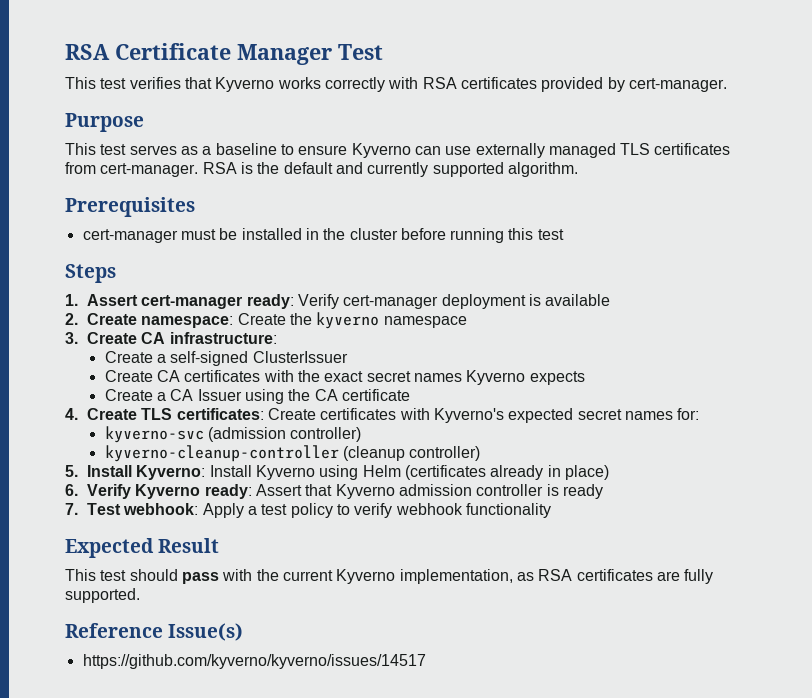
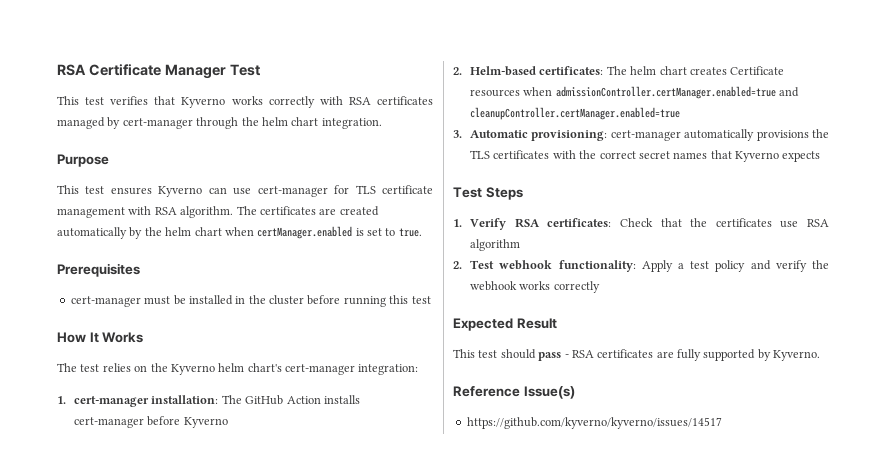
[541,77,727,92] [65,113,144,132] [65,143,731,158] [65,162,578,177] provided by cert-manager. // Purpose // This test serves as a baseline to ensure Kyverno can use externally managed TLS certificates from cert-manager. RSA is the default and currently supported algorithm. -> [57,117,382,129] [57,154,109,167] [57,185,434,197] [57,206,379,218] [57,226,422,239] managed by cert-manager through the helm chart integration. // Purpose // This test ensures Kyverno can use cert-manager for TLS certificate management with RSA algorithm. The certificates are created automatically by the helm chart when certManager.enabled is set to true.
[65,264,116,283] [65,294,611,309] [65,312,467,329] [65,332,277,344] [104,351,348,366] [104,370,585,385] [104,389,410,404] [65,408,700,423] [104,426,362,443] [104,445,481,462] [65,465,610,480] [65,484,604,499] [65,503,552,518] Steps // 1. Assert cert-manager ready: Verify cert-manager deployment is available // 2. Create namespace: Create the kyverno namespace // 3. Create CA infrastructure: // Create a self-signed ClusterIssuer // Create CA certificates with the exact secret names Kyverno expects // Create a CA Issuer using the CA certificate // 4. Create TLS certificates: Create certificates with Kyverno's expected secret names for: // kyverno-svc (admission controller) // kyverno-cleanup-controller (cleanup controller) // 5. Install Kyverno: Install Kyverno using Helm (certificates already in place) // 6. Verify Kyverno ready: Assert that Kyverno admission controller is ready // 7. Test webhook: Apply a test policy to verify webhook functionality -> [57,332,144,343] [57,363,419,375] [57,395,360,407] [74,416,228,428] [453,66,785,76] [470,86,800,99] [470,107,681,120] [453,129,829,141] [470,150,821,162] [453,187,523,200] [453,218,830,230] [470,239,521,251] [453,260,830,272] [470,281,600,293] How It Works // The test relies on the Kyverno helm chart's cert-manager integration: // 1. cert-manager installation: The GitHub Action installs cert-manager before Kyverno // 2. Helm-based certificates: The helm chart creates Certificate resources when admissionController.certManager.enabled=true and cleanupController.certManager.enabled=true // 3. Automatic provisioning: cert-manager automatically provisions the TLS certificates with the correct secret names that Kyverno expects // Test Steps // 1. Verify RSA certificates: Check that the certificates use RSA algorithm // 2. Test webhook functionality: Apply a test policy and verify the webhook works correctly
[222,569,534,584] with the current Kyverno implementation, as -> [564,354,569,358] -
[65,588,140,603] supported. -> [703,349,821,361] supported by Kyverno.

